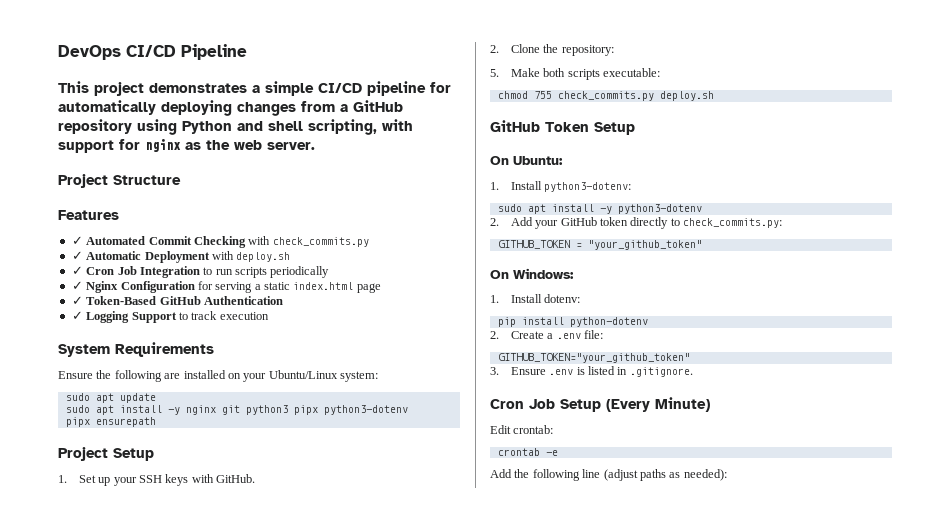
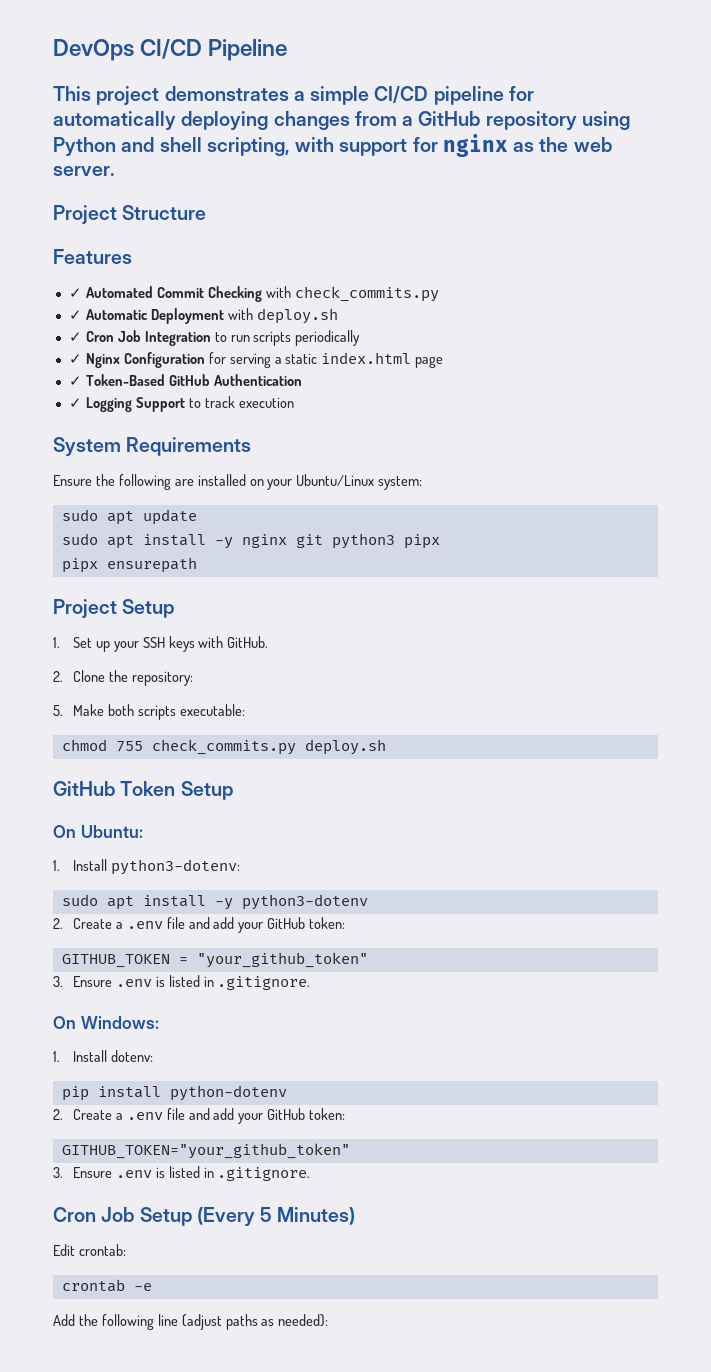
[323,405,408,415] python3-dotenv -> (440, 541) none
[510,217,783,229] [497,240,702,250] Add your GitHub token directly to check_commits.py: // GITHUB_TOKEN = "your_github_token" -> [72,917,346,933] [61,952,368,968] [53,975,311,990] Create a .env file and add your GitHub token: // GITHUB_TOKEN = "your_github_token" // 3. Ensure .env is listed in .gitignore.
[583,330,603,339] file: -> [166,1108,346,1124] file and add your GitHub token:
[655,397,710,412] Minute) -> [260,1207,356,1225] 5 Minutes)

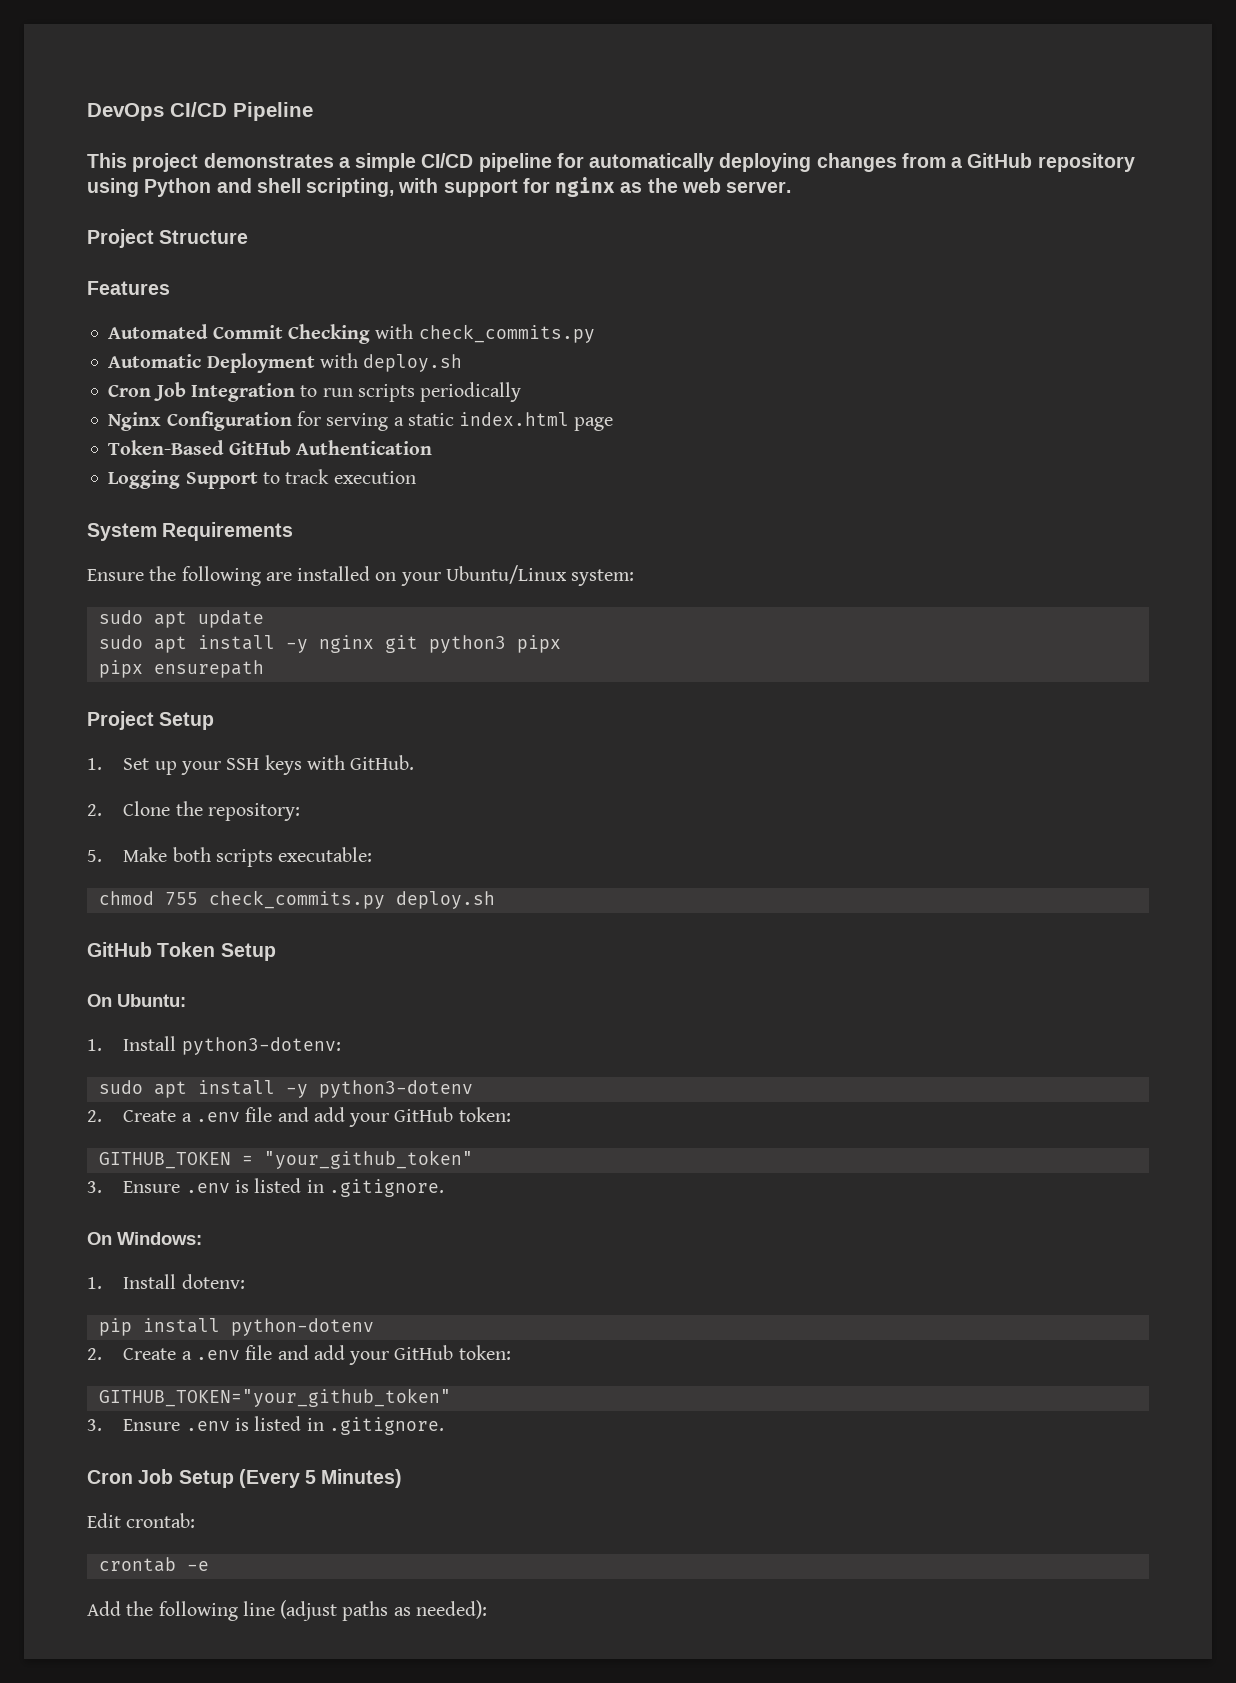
[68,288,82,298] ✓ -> (170, 288) none
[68,310,82,320] ✓ -> (595, 333) none
[68,332,82,342] ✓ -> (463, 363) none
[68,354,82,364] ✓ -> (522, 392) none
[68,376,82,386] ✓ -> (614, 424) none
[68,398,82,408] ✓ -> (432, 447) none

